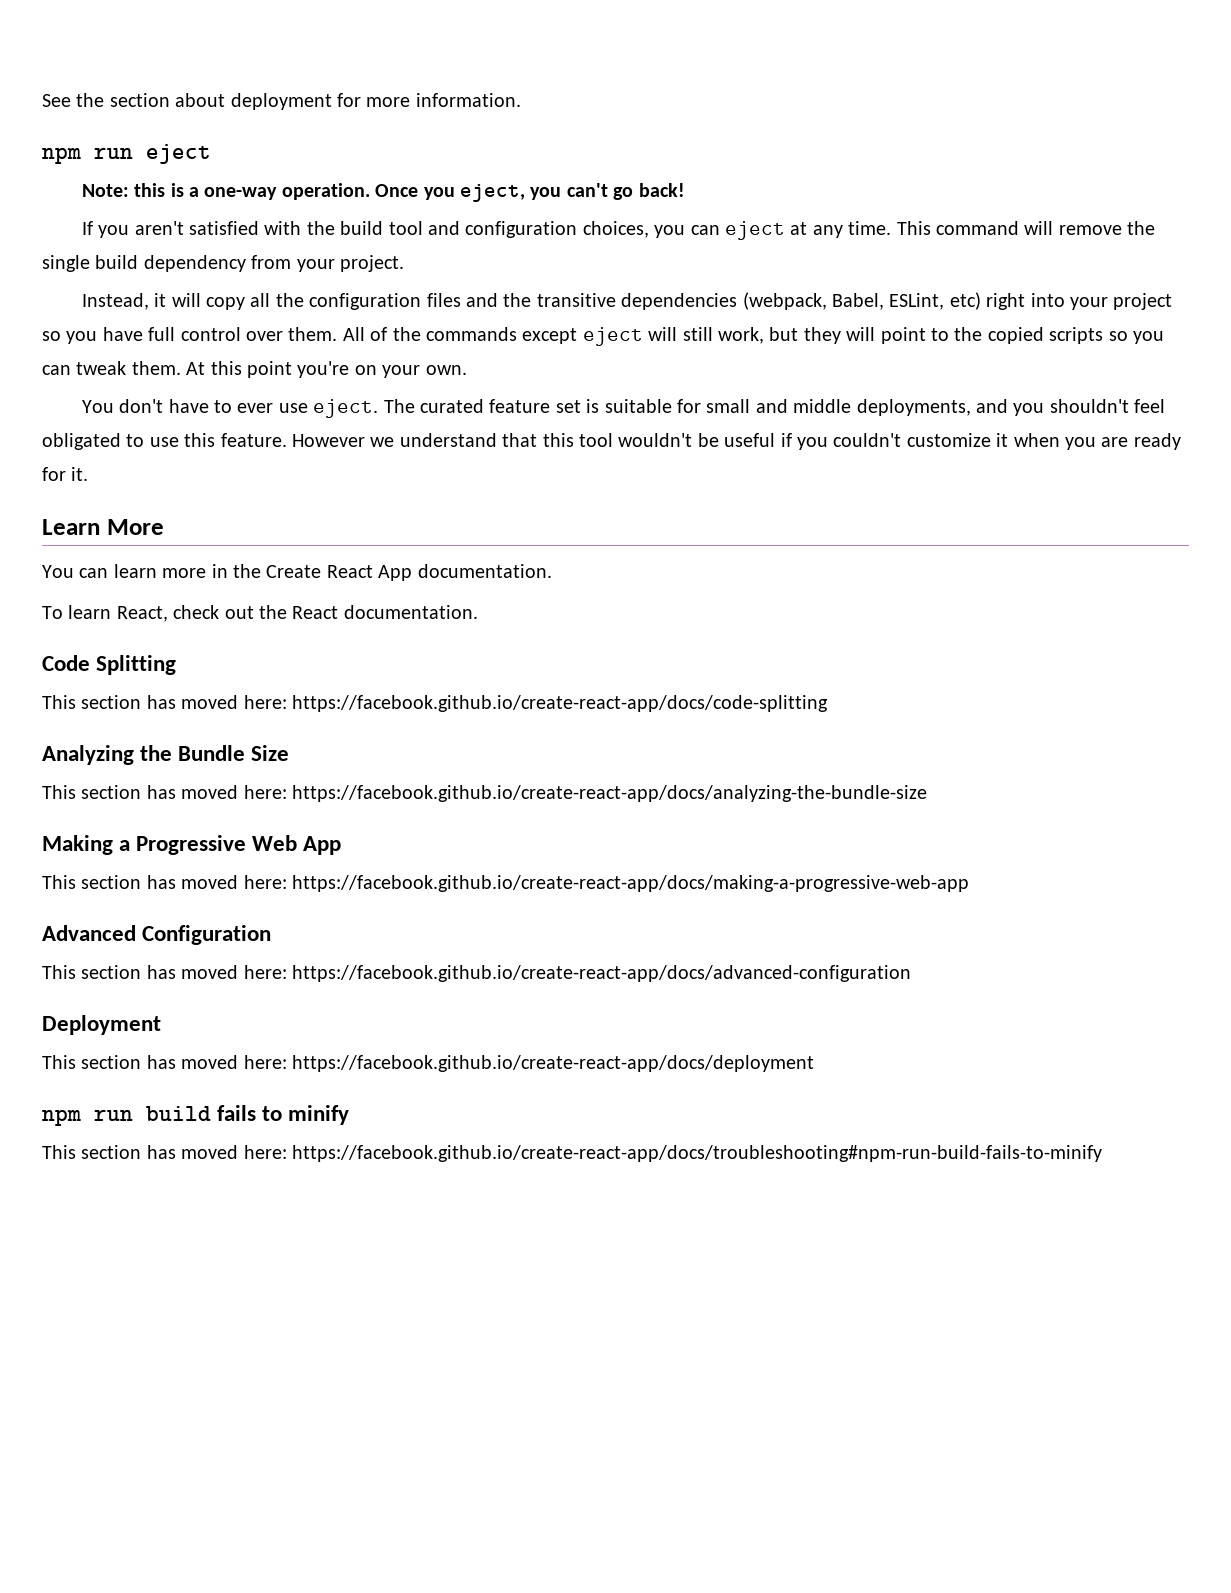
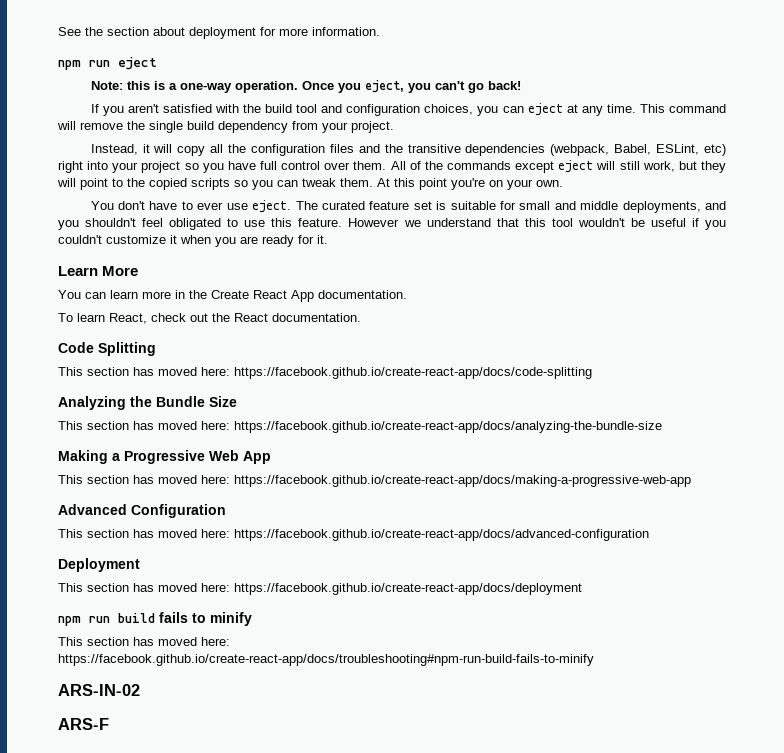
(1102, 1153) none -> [58,684,140,696] [58,718,109,730] // ARS-IN-02 // ARS-F

